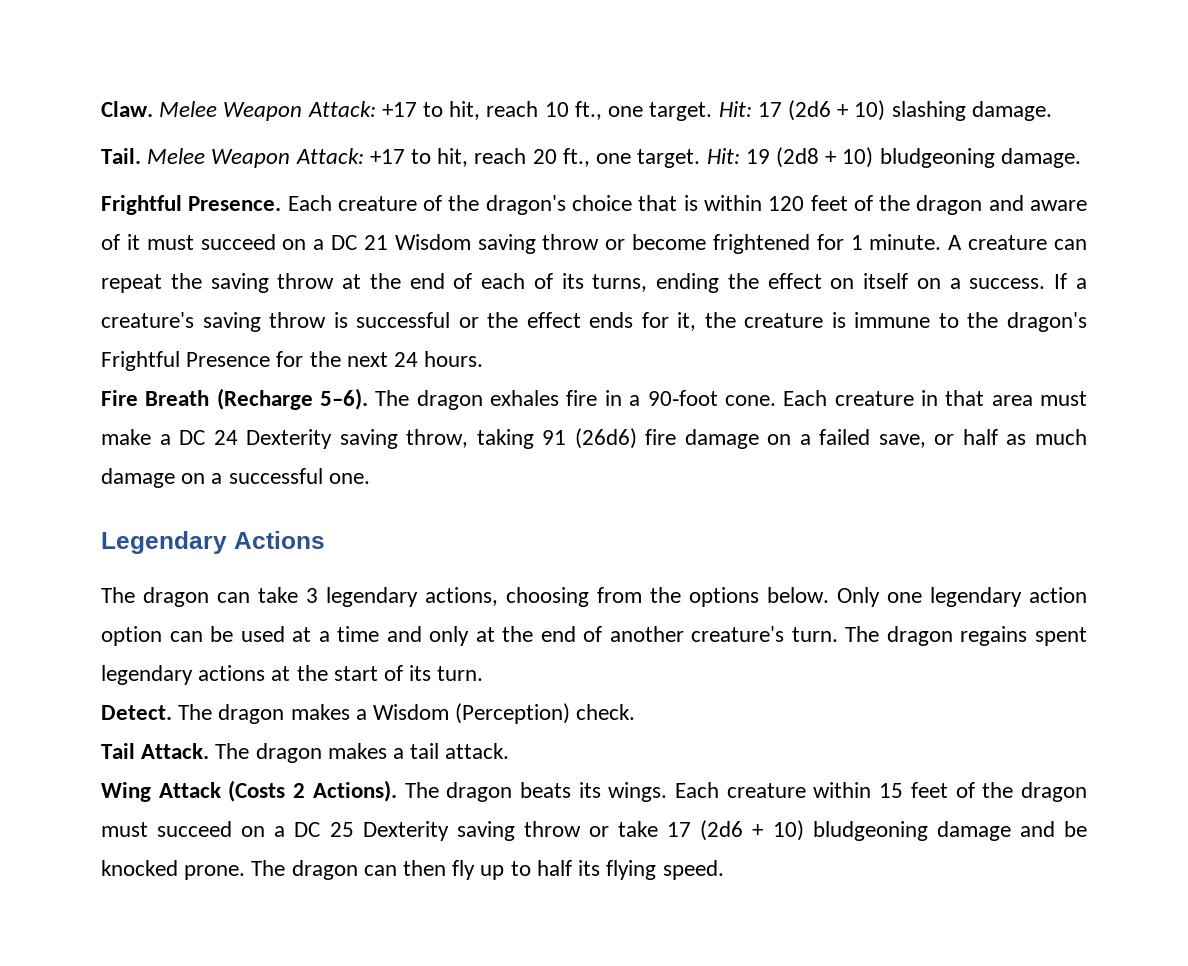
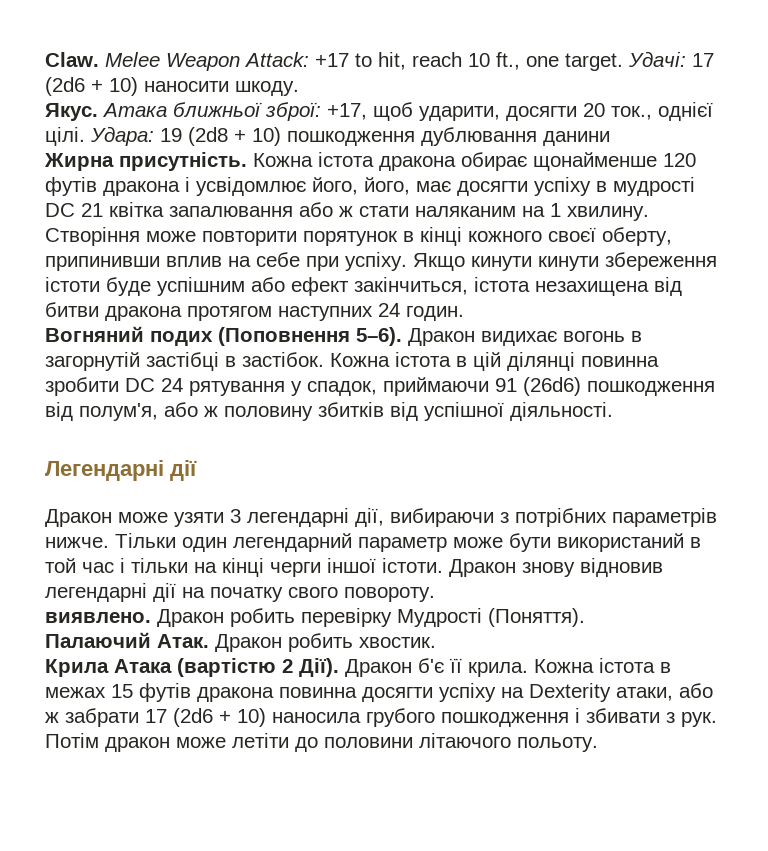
[718,100,1052,121] [101,147,1081,168] [101,195,1087,215] [101,234,1088,254] [101,273,1088,293] [101,312,1087,332] [101,351,484,371] [101,388,1088,410] [101,428,1087,449] [101,468,370,488] [101,531,325,554] [101,587,1087,607] [101,626,1087,646] [101,665,484,685] [101,703,636,724] [101,743,510,763] [101,780,1088,802] [101,820,1087,841] [101,860,724,880] Hit: 17 (2d6 + 10) slashing damage. // Tail. Melee Weapon Attack: +17 to hit, reach 20 ft., one target. Hit: 19 (2d8 + 10) bludgeoning damage. // Frightful Presence. Each creature of the dragon's choice that is within 120 feet of the dragon and aware of it must succeed on a DC 21 Wisdom saving throw or become frightened for 1 minute. A creature can repeat the saving throw at the end of each of its turns, ending the effect on itself on a success. If a creature's saving throw is successful or the effect ends for it, the creature is immune to the dragon's Frightful Presence for the next 24 hours. // Fire Breath (Recharge 5–6). The dragon exhales fire in a 90‐foot cone. Each creature in that area must make a DC 24 Dexterity saving throw, taking 91 (26d6) fire damage on a failed save, or half as much damage on a successful one. // Legendary Actions // The dragon can take 3 legendary actions, choosing from the options below. Only one legendary action option can be used at a time and only at the end of another creature's turn. The dragon regains spent legendary actions at the start of its turn. // Detect. The dragon makes a Wisdom (Perception) check. // Tail Attack. The dragon makes a tail attack. // Wing Attack (Costs 2 Actions). The dragon beats its wings. Each creature within 15 feet of the dragon must succeed on a DC 25 Dexterity saving throw or take 17 (2d6 + 10) bludgeoning damage and be knocked prone. The dragon can then fly up to half its flying speed. -> [628,51,714,67] [45,77,299,96] [45,102,713,121] [45,126,610,146] [44,152,696,171] [45,177,695,196] [45,202,649,221] [45,227,672,246] [45,252,717,271] [45,277,682,296] [45,302,464,321] [45,326,642,346] [45,352,659,371] [45,377,715,396] [45,402,613,421] [45,460,197,481] [45,508,717,527] [45,533,701,552] [45,558,663,577] [45,583,435,602] [45,608,585,627] [45,632,436,652] [45,658,671,677] [45,683,713,702] [45,708,717,727] [45,733,598,752] Удачі: 17 (2d6 + 10) наносити шкоду. // Якус. Атака ближньої зброї: +17, щоб ударити, досягти 20 ток., однієї цілі. Удара: 19 (2d8 + 10) пошкодження дублювання данини // Жирна присутність. Кожна істота дракона обирає щонайменше 120 футів дракона і усвідомлює його, його, має досягти успіху в мудрості DC 21 квітка запалювання або ж стати наляканим на 1 хвилину. Створіння може повторити порятунок в кінці кожного своєї оберту, припинивши вплив на себе при успіху. Якщо кинути кинути збереження істоти буде успішним або ефект закінчиться, істота незахищена від битви дракона протягом наступних 24 годин. // Вогняний подих (Поповнення 5–6). Дракон видихає вогонь в загорнутій застібці в застібок. Кожна істота в цій ділянці повинна зробити DC 24 рятування у спадок, приймаючи 91 (26d6) пошкодження від полум'я, або ж половину збитків від успішної діяльності. // Легендарні дії // Дракон може узяти 3 легендарні дії, вибираючи з потрібних параметрів нижче. Тільки один легендарний параметр може бути використаний в той час і тільки на кінці черги іншої істоти. Дракон знову відновив легендарні дії на початку свого повороту. // виявлено. Дракон робить перевірку Мудрості (Поняття). // Палаючий Атак. Дракон робить хвостик. // Крила Атака (вартістю 2 Дії). Дракон б'є її крила. Кожна істота в межах 15 футів дракона повинна досягти успіху на Dexterity атаки, або ж забрати 17 (2d6 + 10) наносила грубого пошкодження і збивати з рук. Потім дракон може летіти до половини літаючого польоту.

